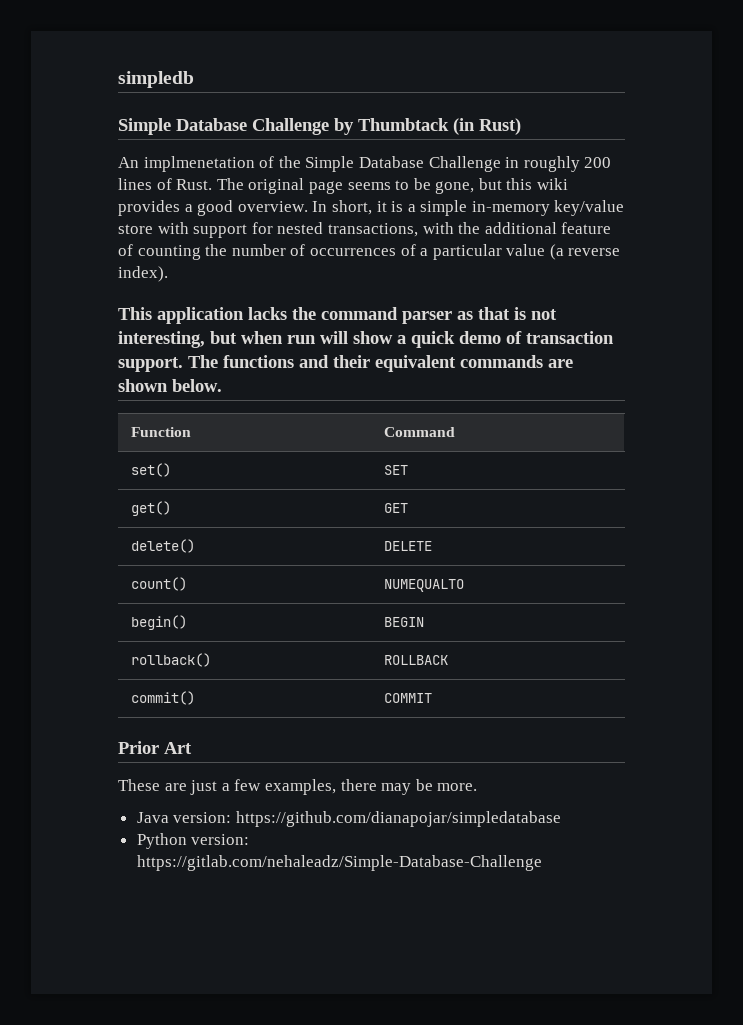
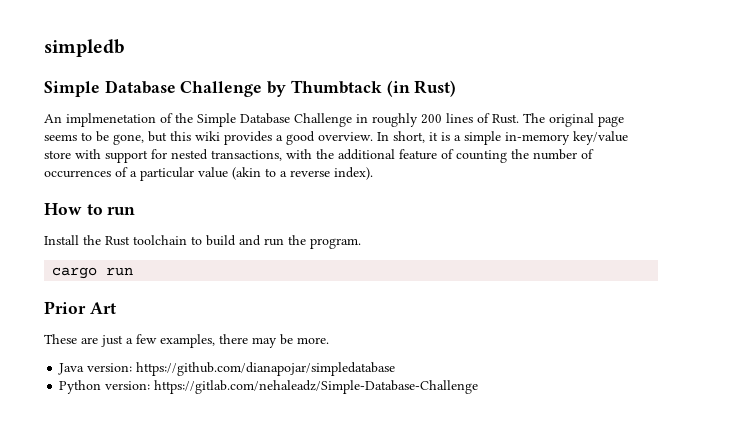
[549,244,564,260] (a -> [232,167,287,180] (akin to a
[118,307,557,324] [118,331,614,348] [118,355,573,372] [118,379,222,392] [131,427,192,437] [384,427,456,437] [131,463,172,477] [384,465,409,475] [131,501,172,516] [384,503,409,513] [131,539,196,553] [384,541,433,551] [131,577,188,591] [384,579,465,592] [131,615,188,630] [384,617,425,627] [131,653,212,667] [384,655,449,665] [131,691,196,705] [384,693,433,703] This application lacks the command parser as that is not interesting, but when run will show a quick demo of transaction support. The functions and their equivalent commands are shown below. // Function | Command // set() | SET // get() | GET // delete() | DELETE // count() | NUMEQUALTO // begin() | BEGIN // rollback() | ROLLBACK // commit() | COMMIT -> [44,203,136,215] [44,235,361,249] [52,267,134,279] How to run // Install the Rust toolchain to build and run the program. // cargo run

